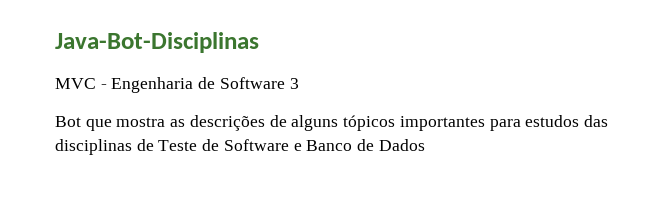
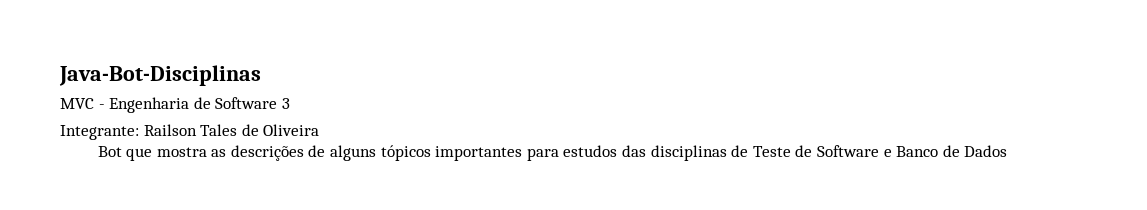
(299, 83) none -> [60,124,320,140] // Integrante: Railson Tales de Oliveira

